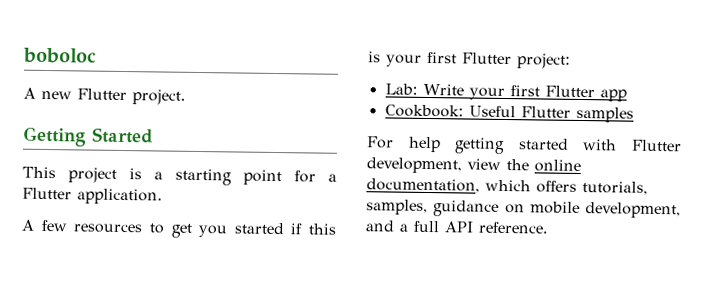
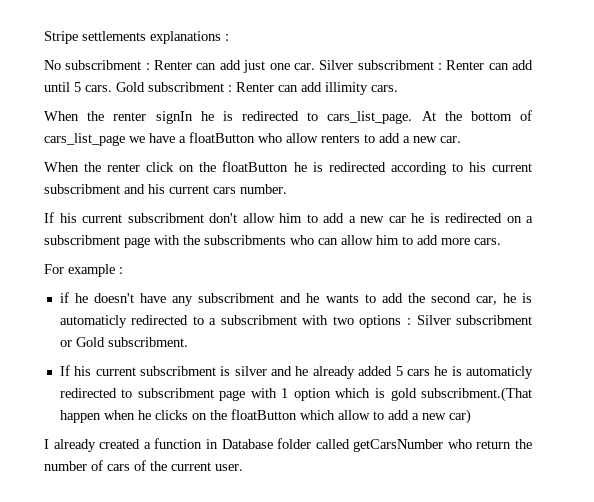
[23,47,97,64] [23,87,186,105] [23,126,154,147] [22,166,337,186] [22,187,163,205] [21,219,337,238] [368,51,571,69] [384,83,627,102] [384,104,634,123] [367,136,682,155] [366,157,581,174] [366,178,648,195] [366,199,681,219] [365,220,549,234] boboloc // A new Flutter project. // Getting Started // This project is a starting point for a Flutter application. // A few resources to get you started if this is your first Flutter project: // Lab: Write your first Flutter app // Cookbook: Useful Flutter samples // For help getting started with Flutter development, view the online documentation, which offers tutorials, samples, guidance on mobile development, and a full API reference. -> [44,31,229,44] [44,60,533,73] [44,82,398,95] [44,110,532,124] [44,132,461,146] [44,161,532,175] [44,184,287,194] [44,212,533,223] [44,235,501,248] [44,264,123,277] [59,292,532,306] [59,315,532,328] [59,337,188,347] [59,365,533,379] [59,387,532,402] [59,409,471,424] [44,438,532,452] [44,460,243,471] Stripe settlements explanations : // No subscribment : Renter can add just one car. Silver subscribment : Renter can add until 5 cars. Gold subscribment : Renter can add illimity cars. // When the renter signIn he is redirected to cars_list_page. At the bottom of cars_list_page we have a floatButton who allow renters to add a new car. // When the renter click on the floatButton he is redirected according to his current subscribment and his current cars number. // If his current subscribment don't allow him to add a new car he is redirected on a subscribment page with the subscribments who can allow him to add more cars. // For example : // if he doesn't have any subscribment and he wants to add the second car, he is automaticly redirected to a subscribment with two options : Silver subscribment or Gold subscribment. // If his current subscribment is silver and he already added 5 cars he is automaticly redirected to subscribment page with 1 option which is gold subscribment.(That happen when he clicks on the floatButton which allow to add a new car) // I already created a function in Database folder called getCarsNumber who return the number of cars of the current user.

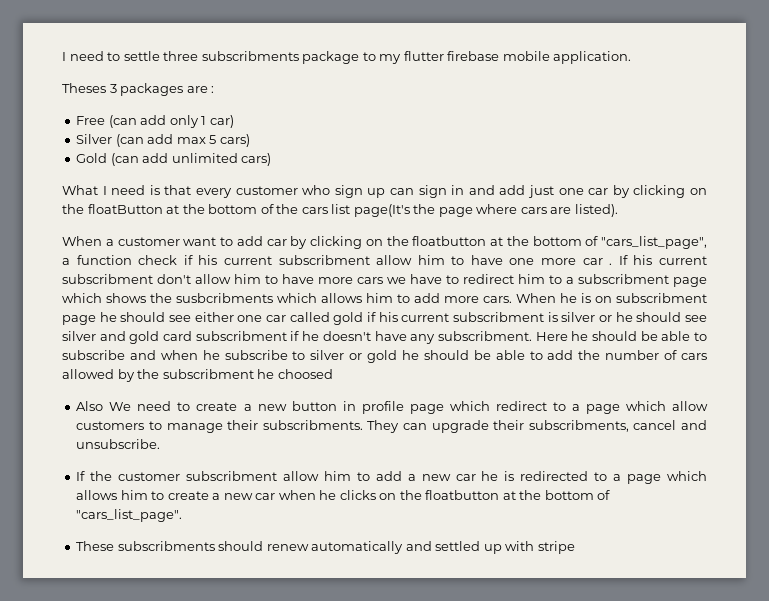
[44,31,229,44] [44,60,533,73] [44,82,398,95] [44,110,532,124] [44,132,461,146] [44,161,532,175] [44,184,287,194] Stripe settlements explanations : // No subscribment : Renter can add just one car. Silver subscribment : Renter can add until 5 cars. Gold subscribment : Renter can add illimity cars. // When the renter signIn he is redirected to cars_list_page. At the bottom of cars_list_page we have a floatButton who allow renters to add a new car. // When the renter click on the floatButton he is redirected according to his current subscribment and his current cars number. // -> [62,51,632,64] [62,83,215,96] [76,115,234,128] [76,134,250,147] [76,153,272,166] [62,185,708,198] [62,204,618,217] [62,236,707,249] [62,255,613,265] I need to settle three subscribments package to my flutter firebase mobile application. // Theses 3 packages are : // Free (can add only 1 car) // Silver (can add max 5 cars) // Gold (can add unlimited cars) // What I need is that every customer who sign up can sign in and add just one car by clicking on the floatButton at the bottom of the cars list page(It's the page where cars are listed). // When a customer want to add car by clicking on the floatbutton at the bottom of "cars_list_page", a function check if his current subscribment allow him to have one more car .
(318, 218) none -> [282,274,707,287] [62,293,707,303] [62,312,707,325] [62,331,707,344] [62,350,708,363] [62,369,333,382] [76,401,709,414] [76,420,708,433] [76,439,161,449] [76,471,370,481] have more cars we have to redirect him to a subscribment page which shows the susbcribments which allows him to add more cars. When he is on subscribment page he should see either one car called gold if his current subscribment is silver or he should see silver and gold card subscribment if he doesn't have any subscribment. Here he should be able to subscribe and when he subscribe to silver or gold he should be able to add the number of cars allowed by the subscribment he choosed // Also We need to create a new button in profile page which redirect to a page which allow customers to manage their subscribments. They can upgrade their subscribments, cancel and unsubscribe. // If the customer subscribment allow him to
[506,216,533,223] [44,235,501,248] [44,264,123,277] [59,292,532,306] [59,315,532,328] [59,337,188,347] [59,365,533,379] [59,387,532,402] [59,410,101,423] on a subscribment page with the subscribments who can allow him to add more cars. // For example : // if he doesn't have any subscribment and he wants to add the second car, he is automaticly redirected to a subscribment with two options : Silver subscribment or Gold subscribment. // If his current subscribment is silver and he already added 5 cars he is automaticly redirected to subscribment page with 1 option which is gold subscribment.(That happen -> [594,471,707,484] [76,490,276,500] to a page which allows him to create a new car
[230,409,471,424] [44,438,532,452] [44,460,243,471] floatButton which allow to add a new car) // I already created a function in Database folder called getCarsNumber who return the number of cars of the current user. -> [425,490,611,500] [76,509,183,522] [76,541,575,554] floatbutton at the bottom of "cars_list_page". // These subscribments should renew automatically and settled up with stripe

